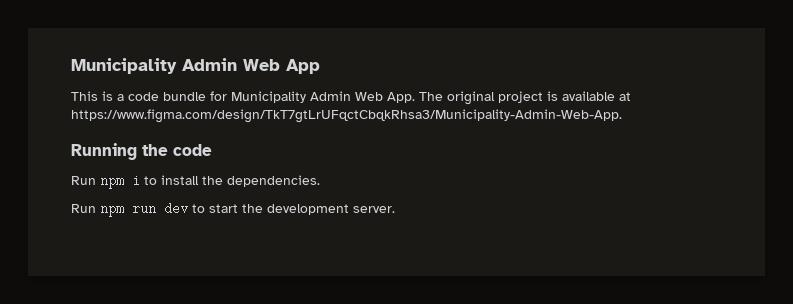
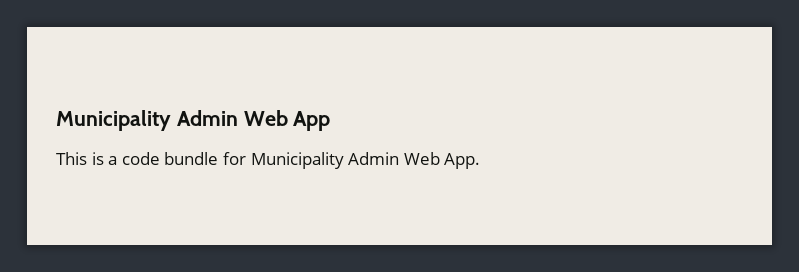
[419,91,631,105] [71,109,622,123] [71,143,212,160] [71,175,320,189] [71,202,395,217] The original project is available at https://www.figma.com/design/TkT7gtLrUFqctCbqkRhsa3/Municipality-Admin-Web-App. // Running the code // Run npm i to install the dependencies. // Run npm run dev to start the development server. -> (481, 161) none

